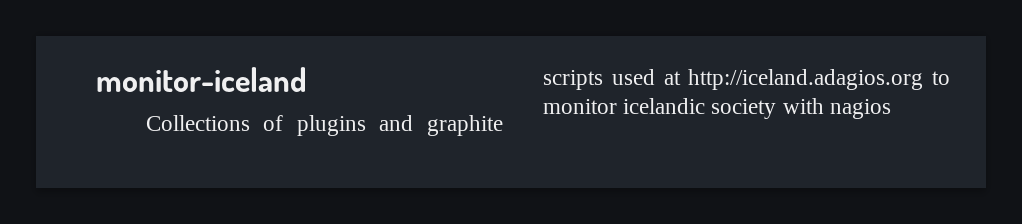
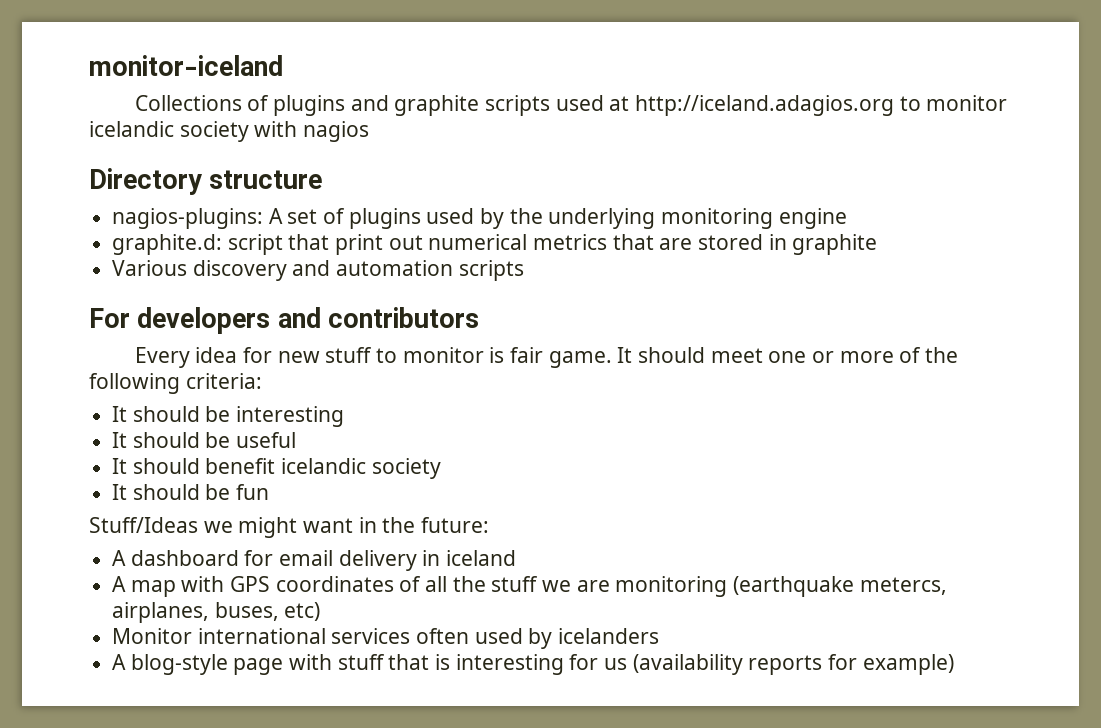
(891, 109) none -> [89,168,323,195] [112,208,847,229] [112,234,878,255] [112,260,524,281] [89,307,479,334] [134,347,959,368] [89,373,262,394] [112,406,345,427] [112,432,297,448] [112,458,441,479] [112,484,270,500] [89,517,490,538] [112,550,517,571] [112,576,947,597] [112,602,321,623] [112,628,660,649] [112,654,954,675] // Directory structure // nagios-plugins: A set of plugins used by the underlying monitoring engine // graphite.d: script that print out numerical metrics that are stored in graphite // Various discovery and automation scripts // For developers and contributors // Every idea for new stuff to monitor is fair game. It should meet one or more of the following criteria: // It should be interesting // It should be useful // It should benefit icelandic society // It should be fun // Stuff/Ideas we might want in the future: // A dashboard for email delivery in iceland // A map with GPS coordinates of all the stuff we are monitoring (earthquake metercs, airplanes, buses, etc) // Monitor international services often used by icelanders // A blog-style page with stuff that is interesting for us (availability reports for example)

